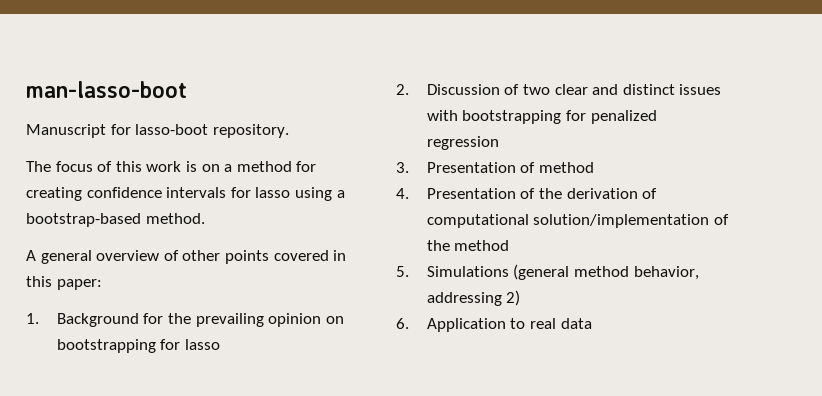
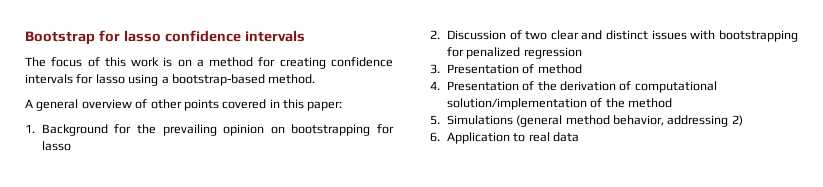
[26,81,187,98] [26,124,289,138] man-lasso-boot // Manuscript for lasso-boot repository. -> [25,30,305,45] Bootstrap for lasso confidence intervals

